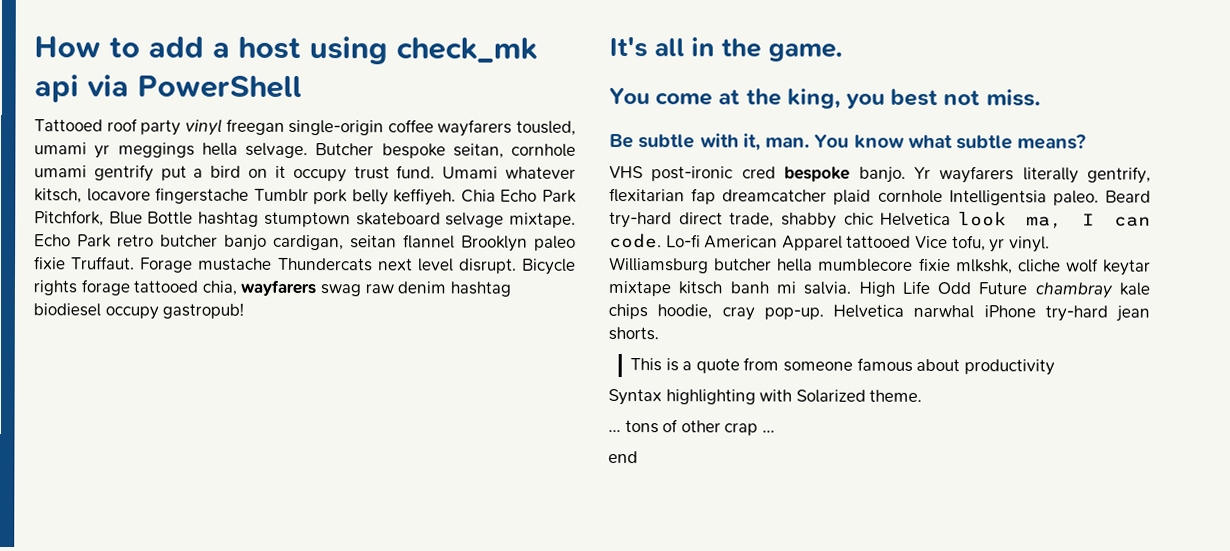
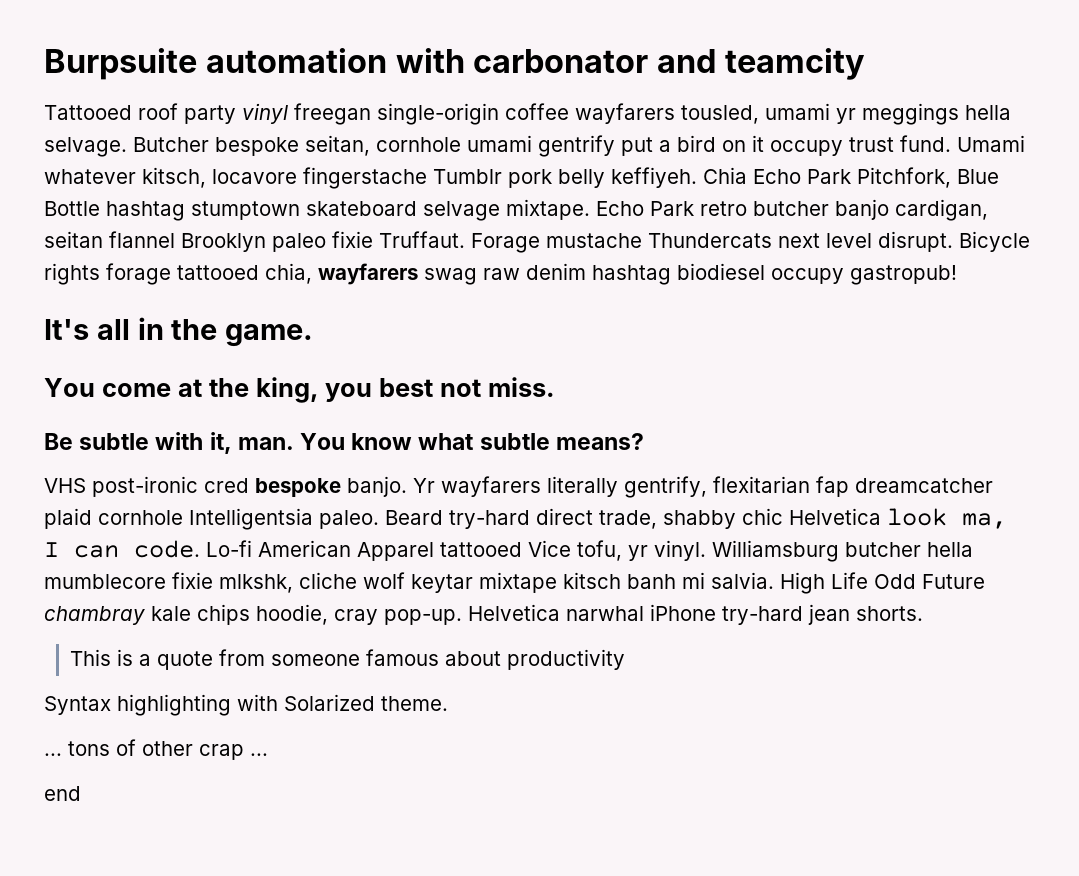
[34,36,538,65] [34,74,302,103] How to add a host using check_mk api via PowerShell -> [44,48,865,80] Burpsuite automation with carbonator and teamcity

